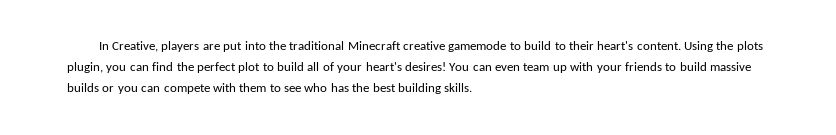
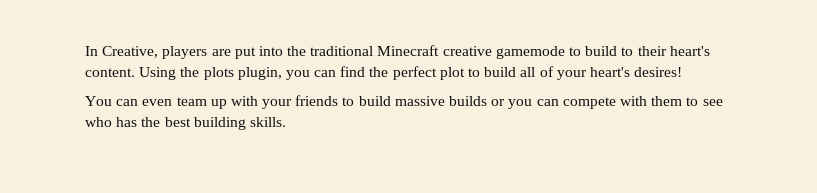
(446, 66) none -> (683, 72) //

